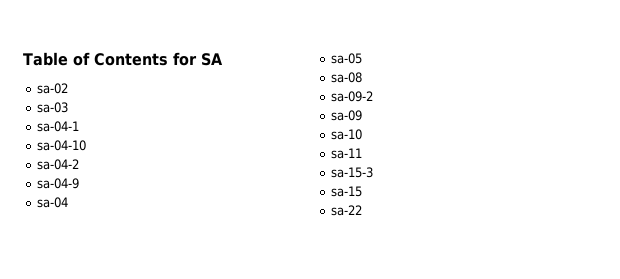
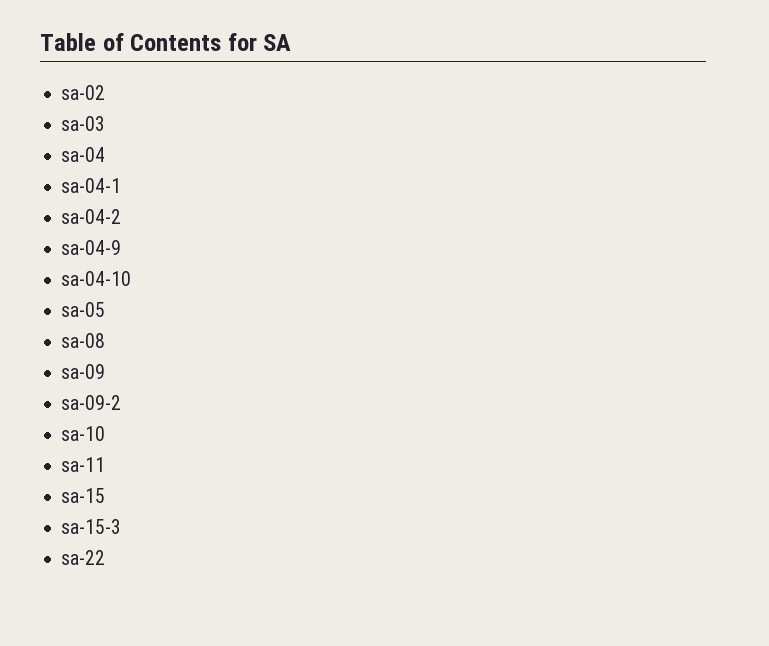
(68, 107) none -> [61,147,106,162] // sa-04
[36,140,86,151] // sa-04-10 -> (122, 185) none
[36,197,68,208] sa-04 -> [61,271,132,286] sa-04-10
(362, 77) none -> [61,364,106,379] // sa-09
[330,110,362,121] // sa-09 -> (122, 402) none
(362, 153) none -> [61,488,106,503] // sa-15
[330,186,362,197] // sa-15 -> (122, 526) none

